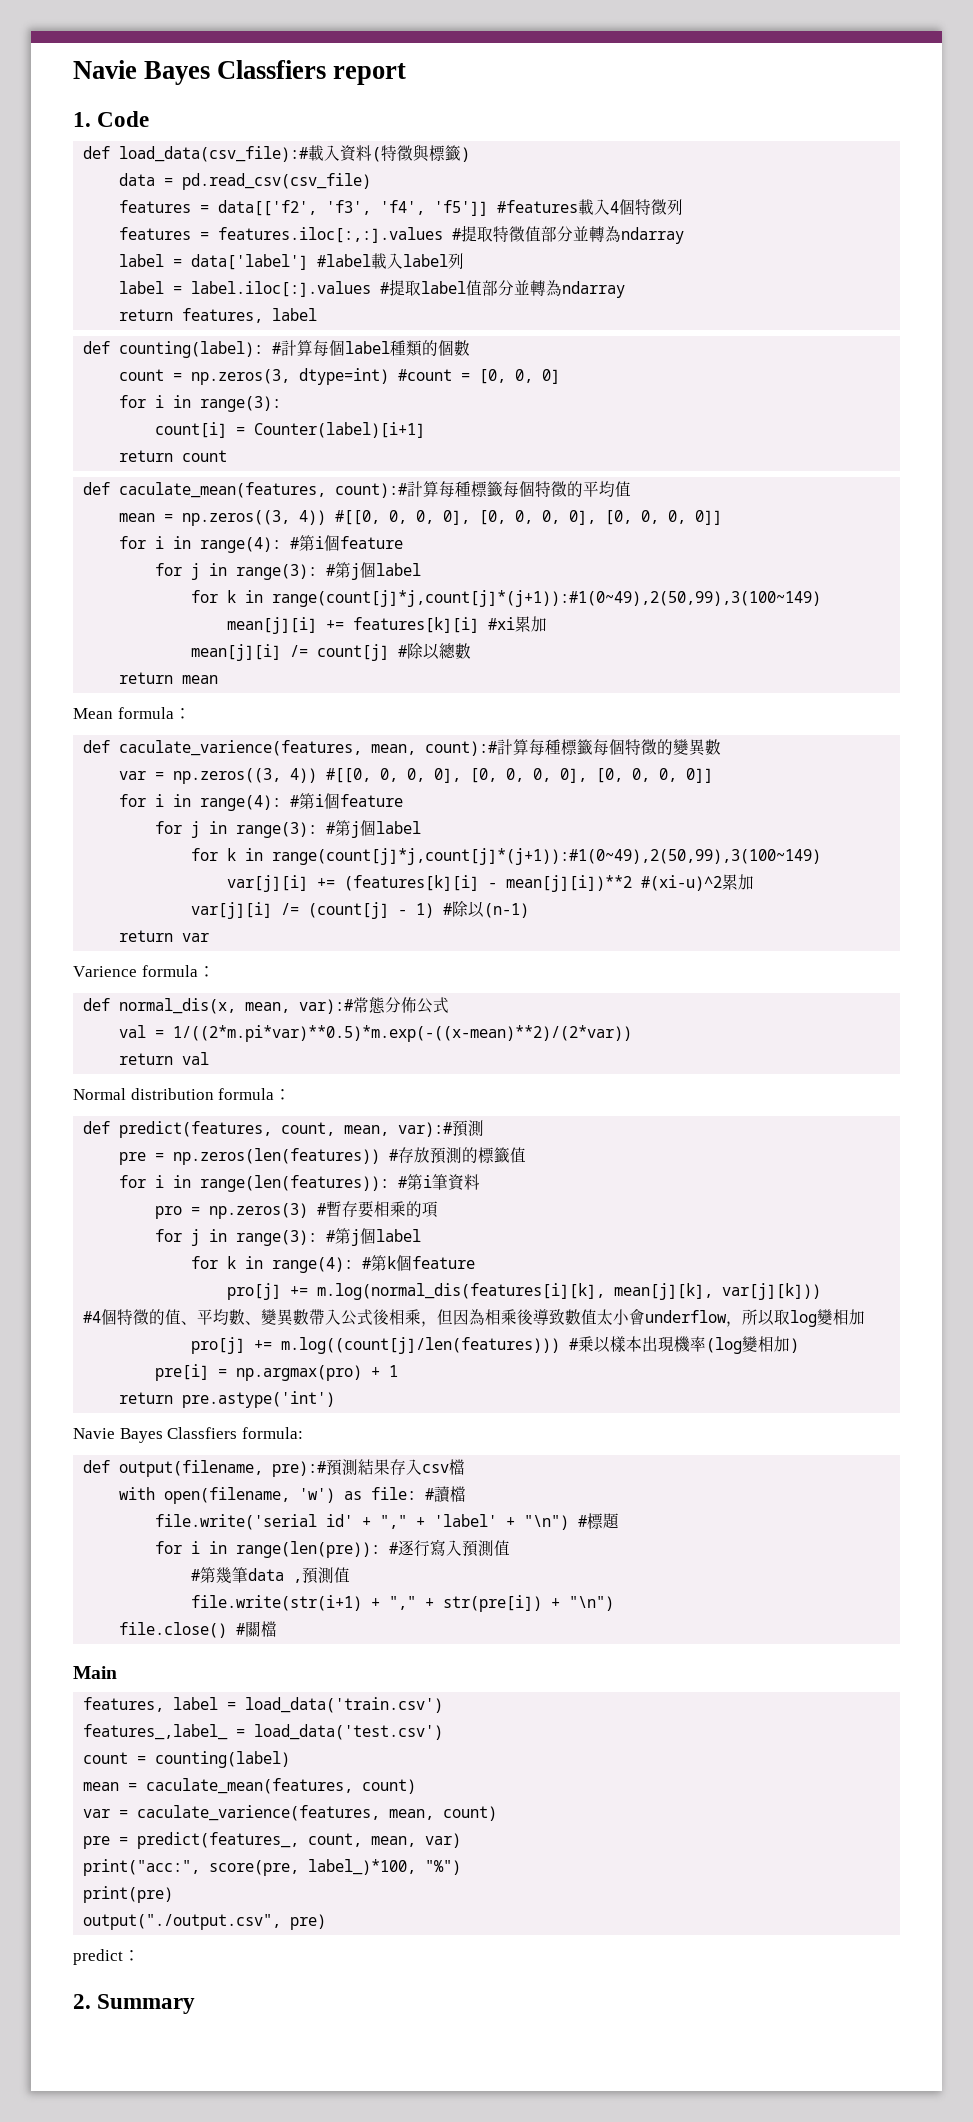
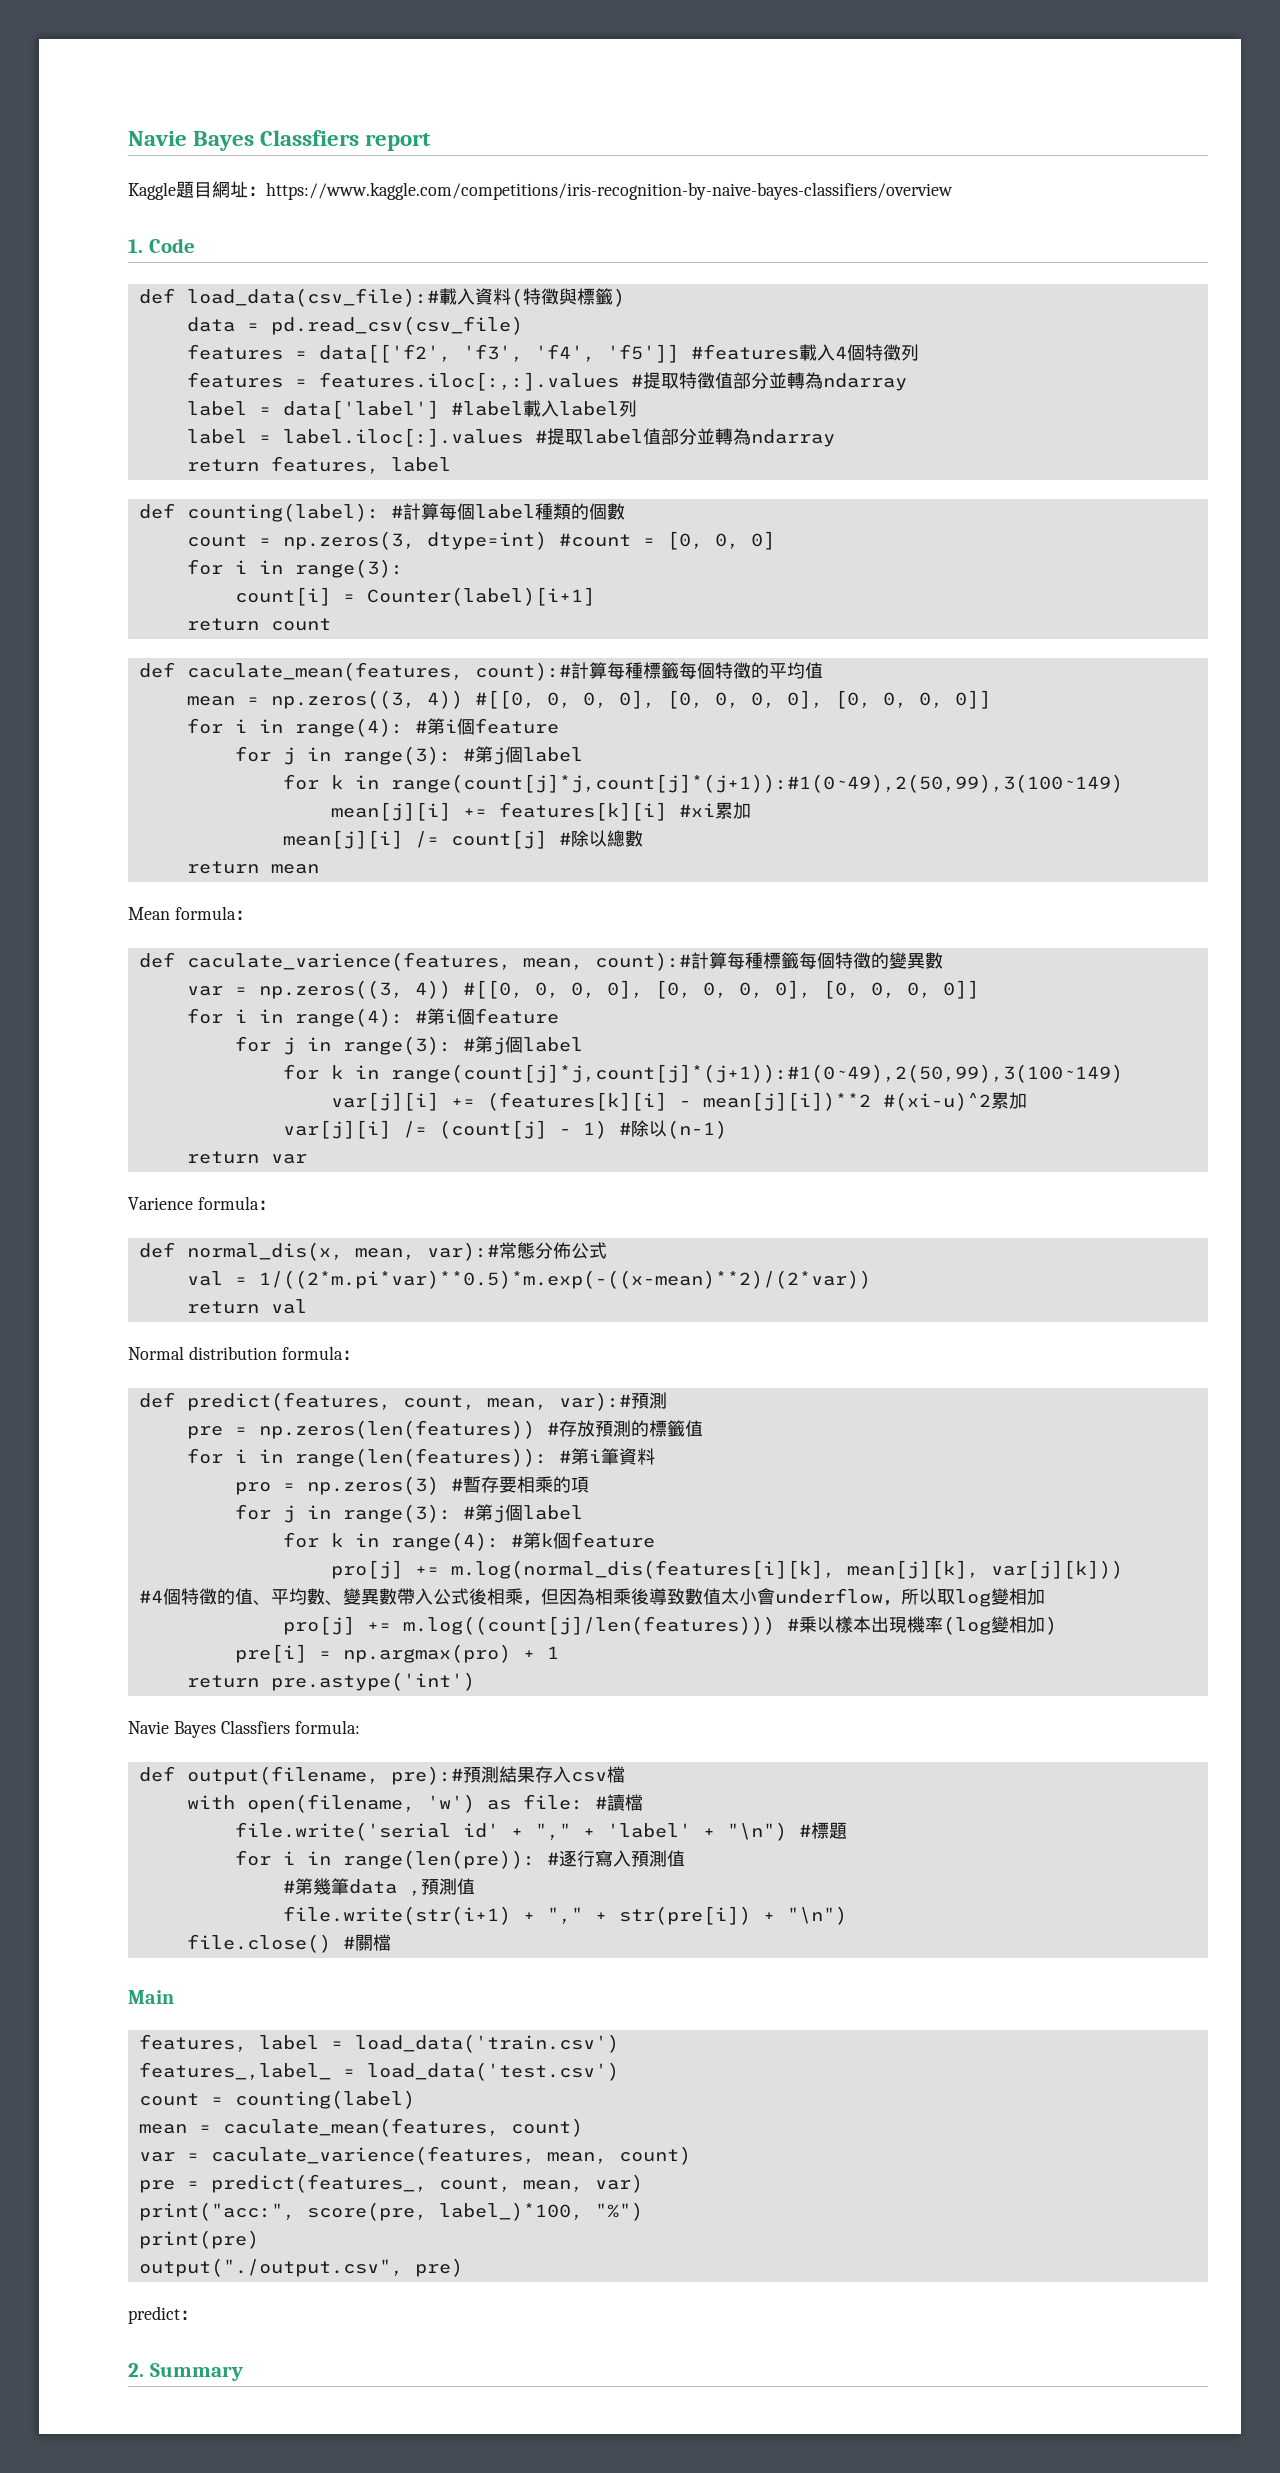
(407, 74) none -> [128,181,953,200] // Kaggle題目網址：https://www.kaggle.com/competitions/iris-recognition-by-naive-bayes-classifiers/overview

